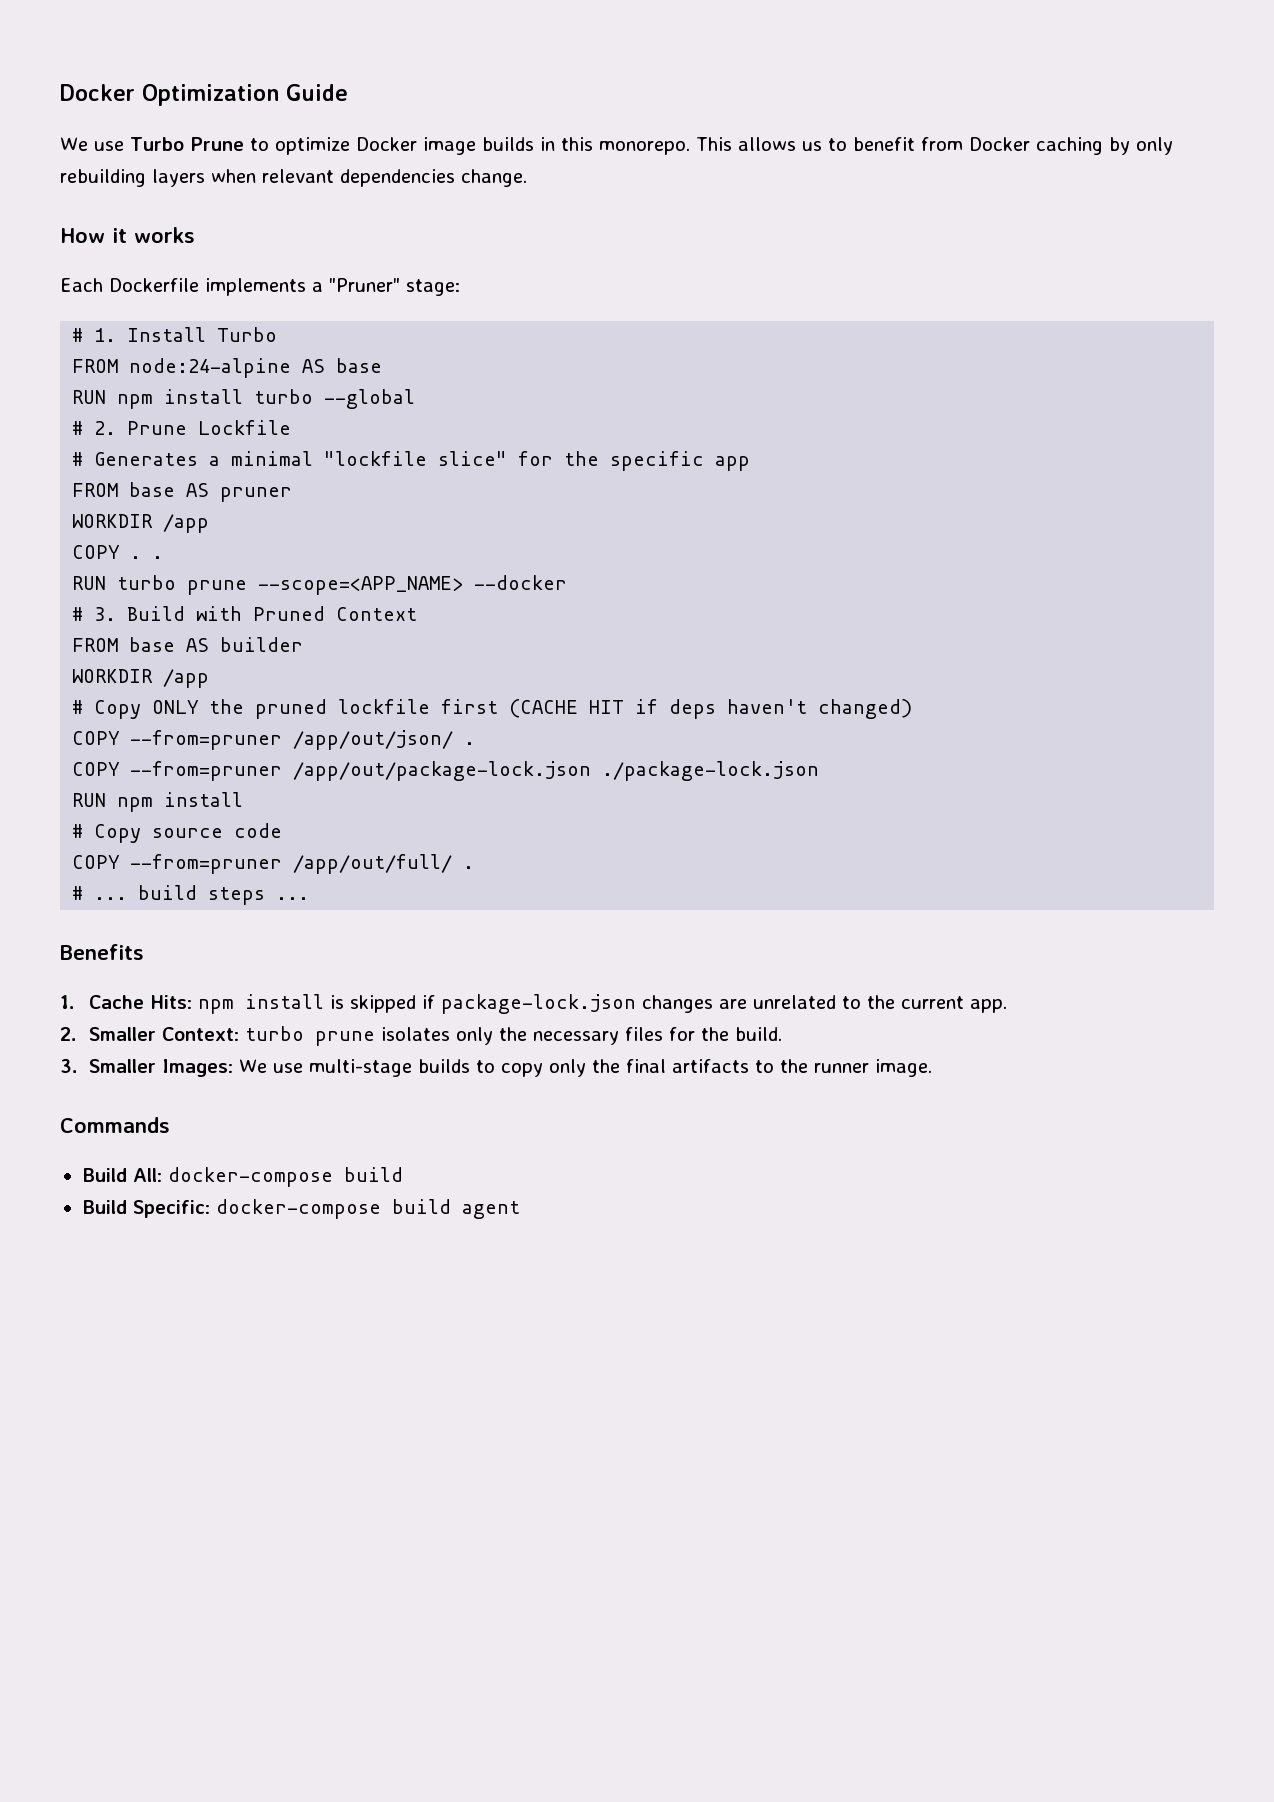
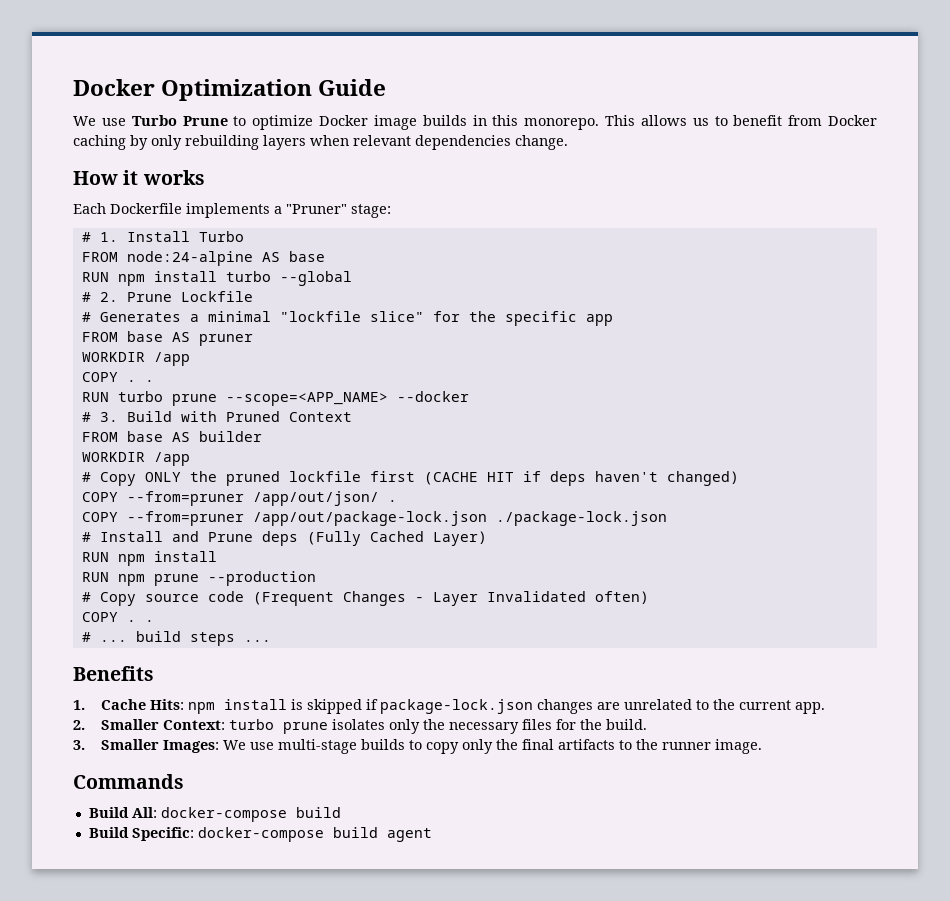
[72,792,244,812] // RUN npm install -> [81,531,487,546] [81,551,217,566] [81,571,316,586] // # Install and Prune deps (Fully Cached Layer) // RUN npm install // RUN npm prune --production
[72,854,453,874] // COPY --from=pruner /app/out/full/ -> [252,591,649,606] [81,612,136,622] (Frequent Changes - Layer Invalidated often) // COPY .

